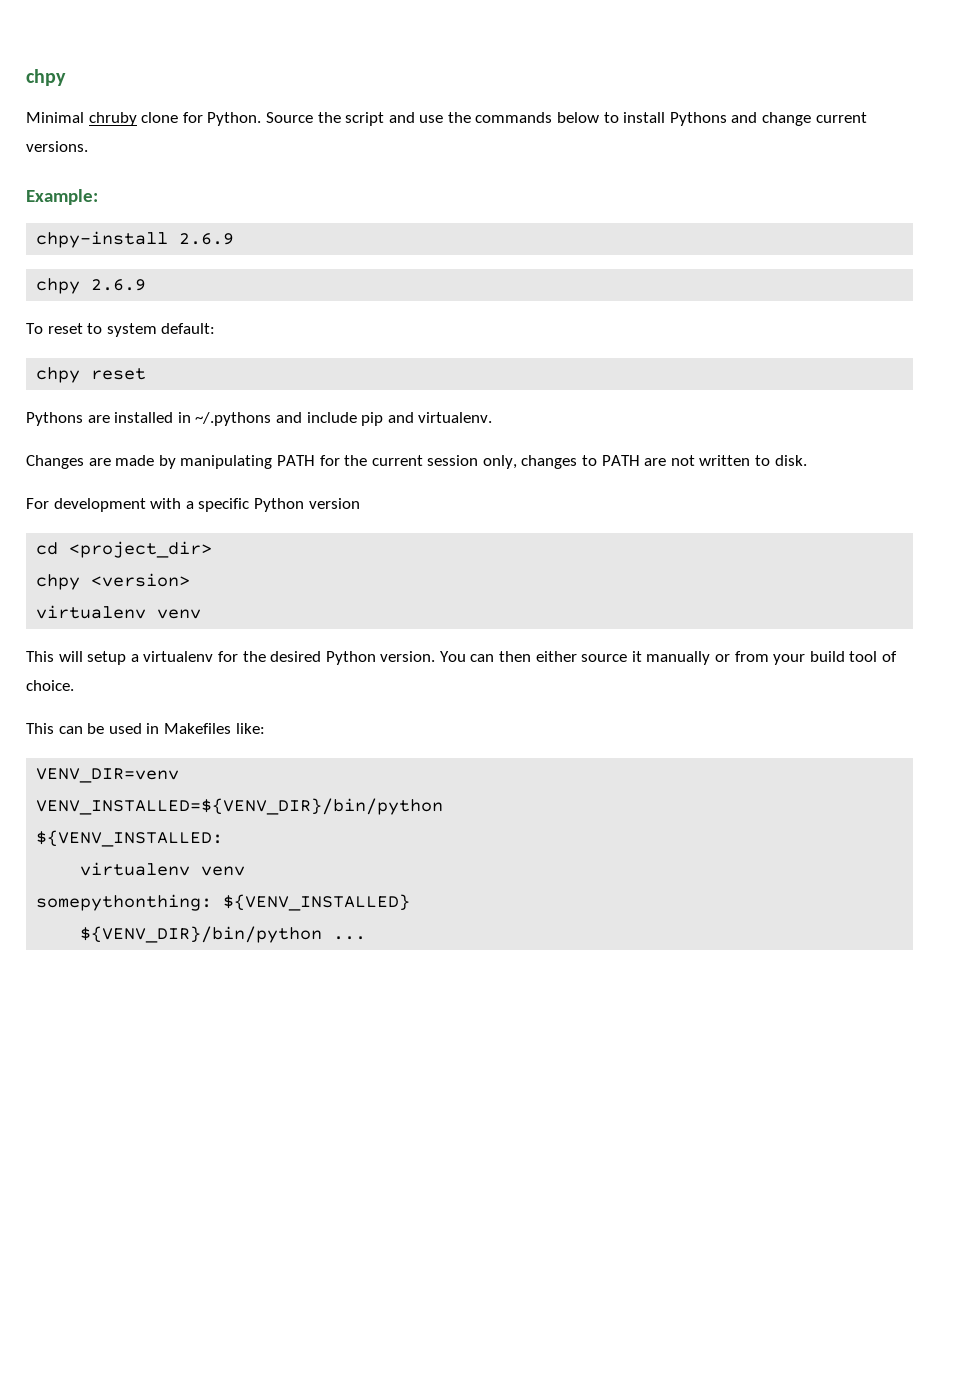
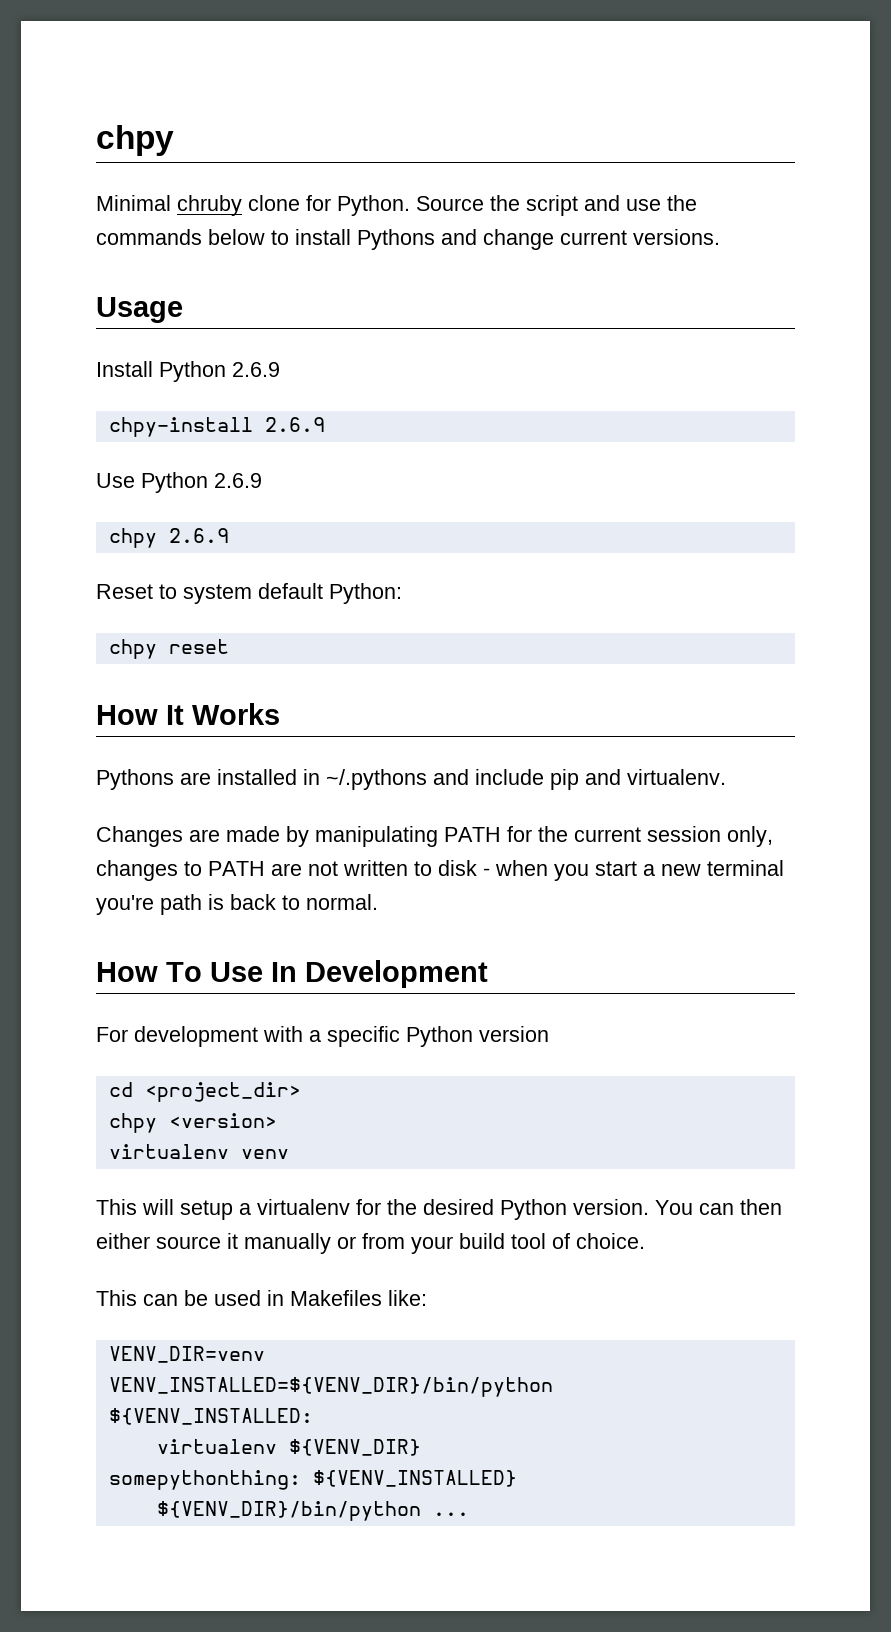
[26,189,98,205] Example: -> [96,297,183,323] [96,361,280,382] Usage // Install Python 2.6.9
(235, 239) none -> [96,472,262,493] // Use Python 2.6.9
[26,323,216,337] To reset to system default: -> [96,583,402,604] Reset to system default Python:
(147, 374) none -> [96,703,280,725] // How It Works
[774,455,807,466] disk. -> [438,860,784,881] [96,894,378,915] [96,960,488,988] disk - when you start a new terminal you're path is back to normal. // How To Use In Development
[201,866,246,876] venv -> [288,1439,421,1456] ${VENV_DIR}

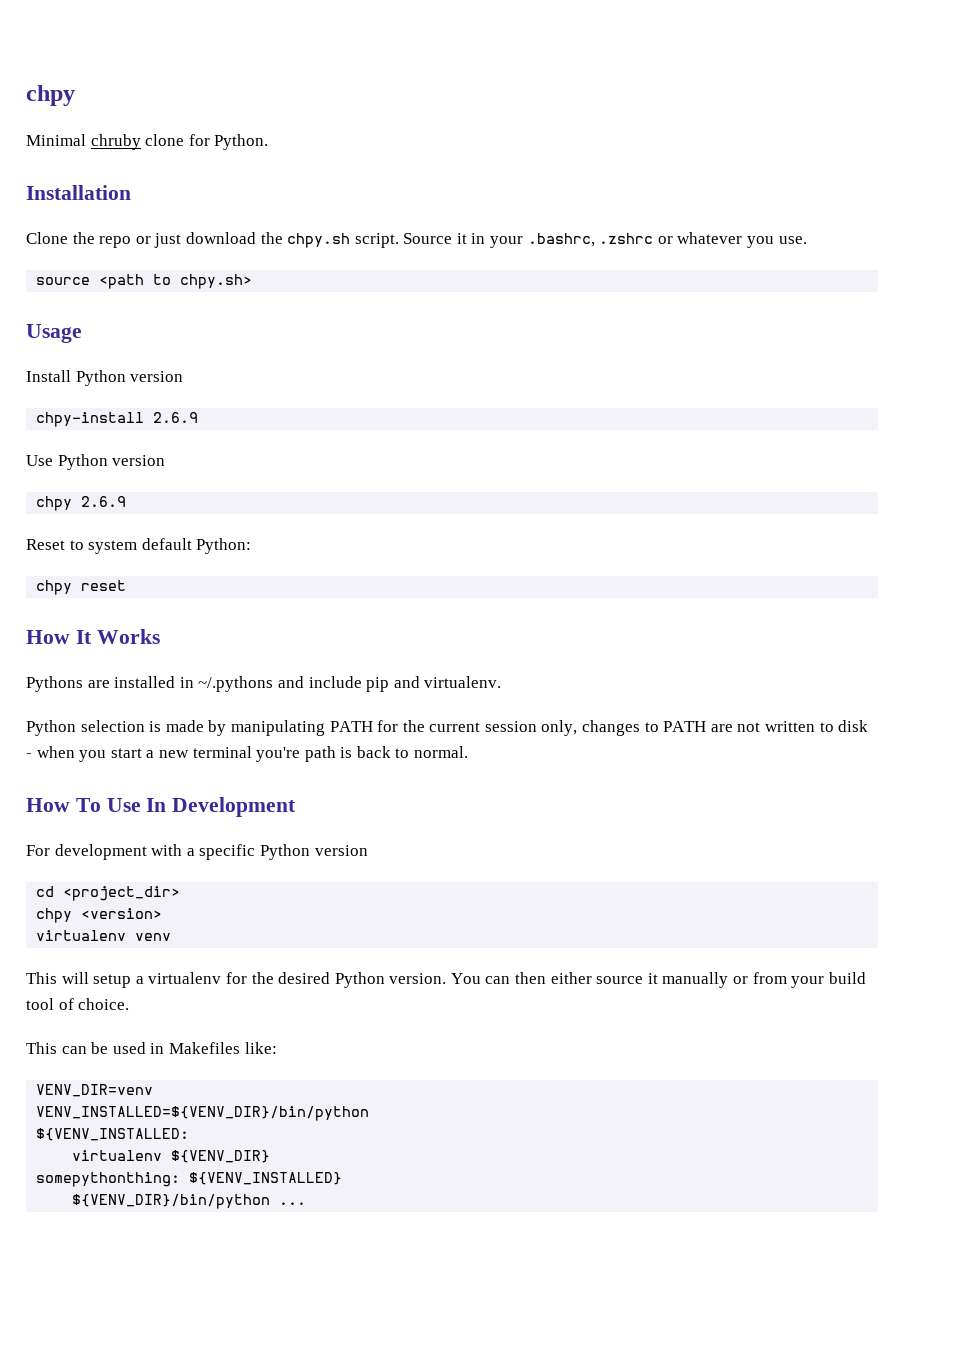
[416,195,697,216] [96,229,720,250] Source the script and use the commands below to install Pythons and change current versions. -> [26,185,131,200] [26,232,807,248] [36,274,253,289] // Installation // Clone the repo or just download the chpy.sh script. Source it in your .bashrc, .zshrc or whatever you use. // source <path to chpy.sh>
[232,362,280,377] 2.6.9 -> [130,371,184,382] version
[214,473,262,488] 2.6.9 -> [112,455,166,466] version
[96,826,220,847] Changes are -> [26,720,162,736] Python selection is

